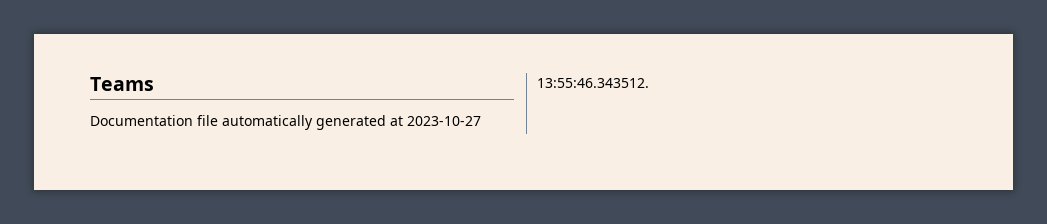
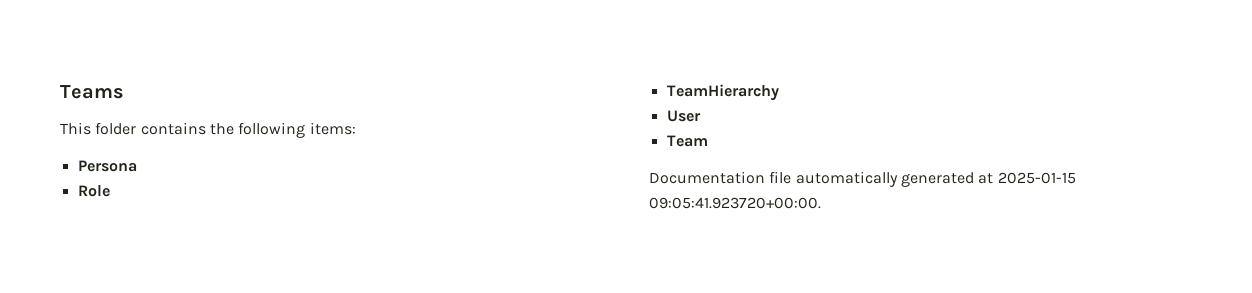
(154, 84) none -> [60,122,356,138] [77,160,137,172] [77,185,110,197] [666,84,779,101] [666,110,701,122] [666,135,708,147] // This folder contains the following items: // Persona // Role // TeamHierarchy // User // Team
[407,116,481,126] [537,78,649,88] 2023-10-27 13:55:46.343512. -> [997,172,1076,184] [649,197,821,209] 2025-01-15 09:05:41.923720+00:00.

